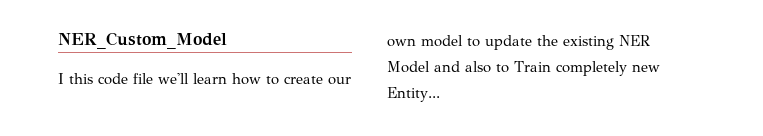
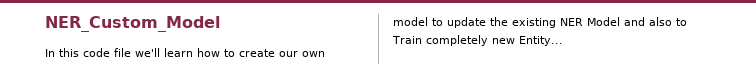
[58,73,64,84] I -> [45,49,55,57] In

